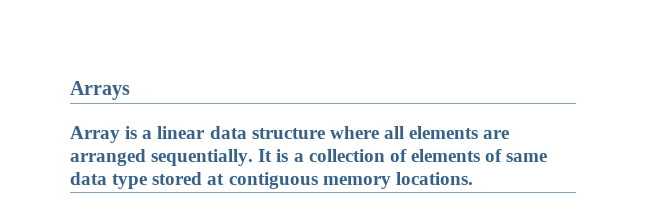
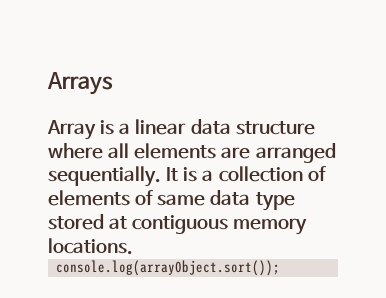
(473, 178) none -> [56,260,281,276] // console.log(arrayObject.sort());

